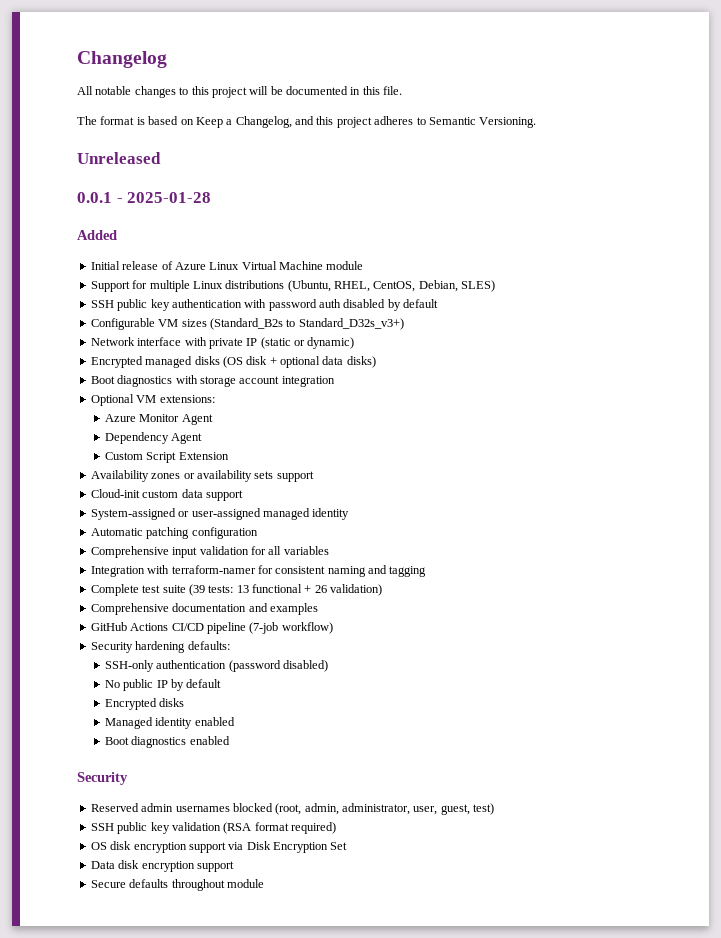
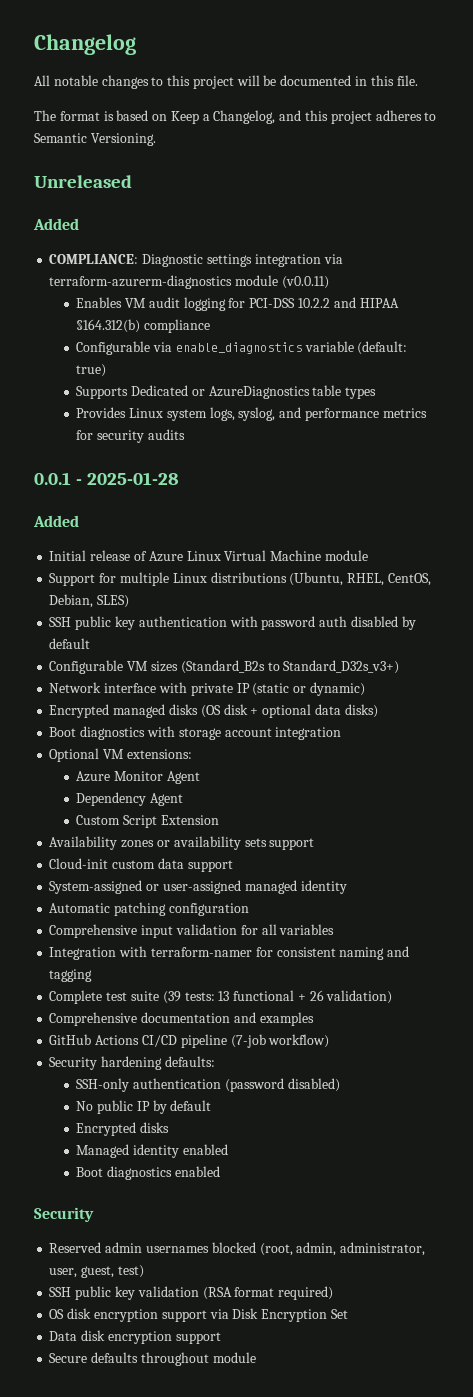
(161, 158) none -> [33,218,79,230] [49,254,343,267] [49,275,329,289] [76,297,399,311] [76,319,211,333] [76,341,408,355] [76,364,107,377] [76,385,377,399] [76,407,427,421] [76,429,185,443] // Added // COMPLIANCE: Diagnostic settings integration via terraform-azurerm-diagnostics module (v0.0.11) // Enables VM audit logging for PCI-DSS 10.2.2 and HIPAA §164.312(b) compliance // Configurable via enable_diagnostics variable (default: true) // Supports Dedicated or AzureDiagnostics table types // Provides Linux system logs, syslog, and performance metrics for security audits

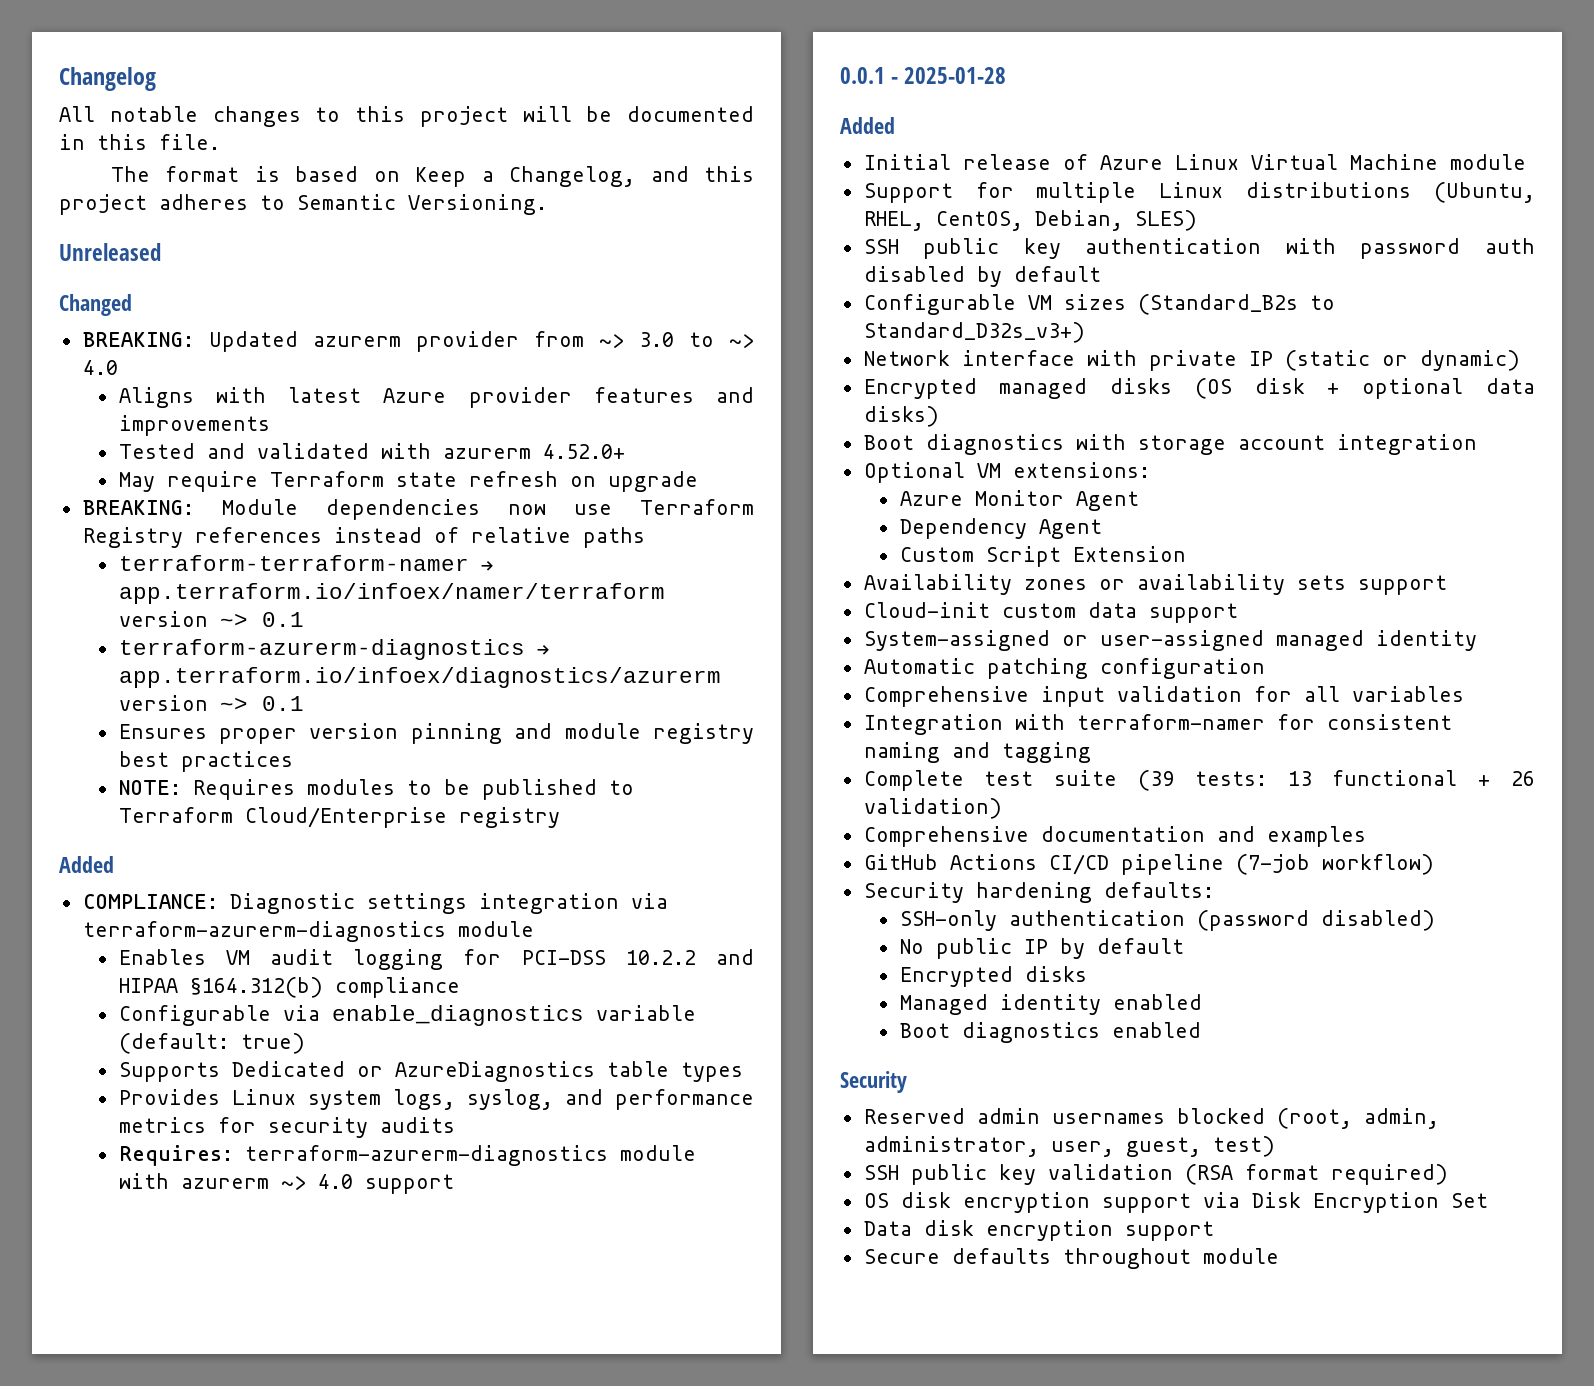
(132, 181) none -> [59,294,132,316] [82,331,755,352] [82,360,118,375] [118,387,754,408] [118,415,270,436] [118,443,625,459] [118,471,698,492] [82,499,755,520] [82,527,645,548] [118,555,493,571] [118,583,665,604] [118,611,304,627] [118,639,549,660] [118,667,721,688] [118,695,304,711] [118,723,754,744] [118,751,293,772] [118,779,634,800] [118,807,560,828] // Changed // BREAKING: Updated azurerm provider from ~> 3.0 to ~> 4.0 // Aligns with latest Azure provider features and improvements // Tested and validated with azurerm 4.52.0+ // May require Terraform state refresh on upgrade // BREAKING: Module dependencies now use Terraform Registry references instead of relative paths // terraform-terraform-namer → app.terraform.io/infoex/namer/terraform version ~> 0.1 // terraform-azurerm-diagnostics → app.terraform.io/infoex/diagnostics/azurerm version ~> 0.1 // Ensures proper version pinning and module registry best practices // NOTE: Requires modules to be published to Terraform Cloud/Enterprise registry
[281,276,329,289] (v0.0.11) -> (534, 929) none
(185, 434) none -> [118,1145,696,1166] [118,1173,454,1194] // Requires: terraform-azurerm-diagnostics module with azurerm ~> 4.0 support

